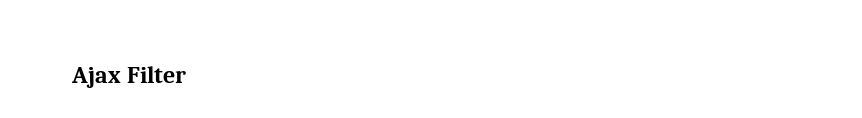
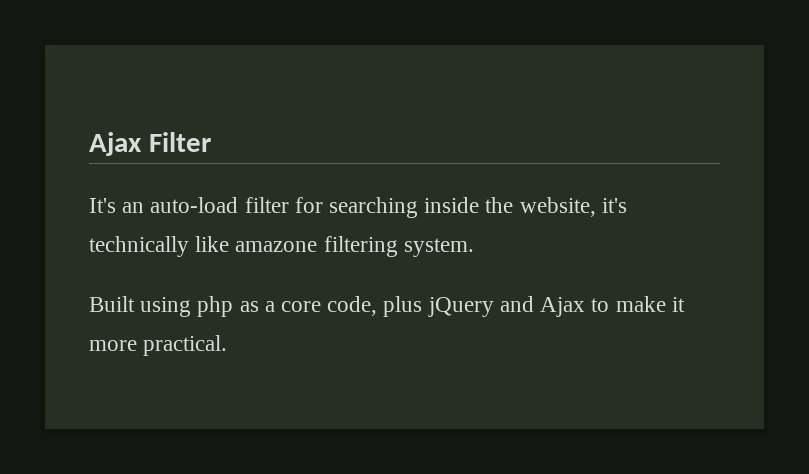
(187, 74) none -> [89,197,627,218] [89,236,474,257] [89,296,685,317] [89,335,228,356] // It's an auto-load filter for searching inside the website, it's technically like amazone filtering system. // Built using php as a core code, plus jQuery and Ajax to make it more practical.

